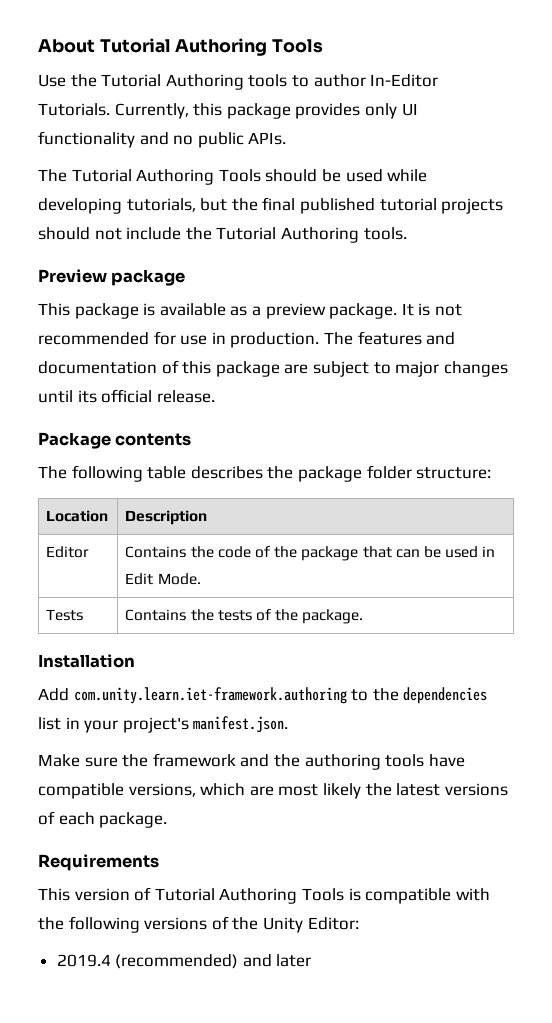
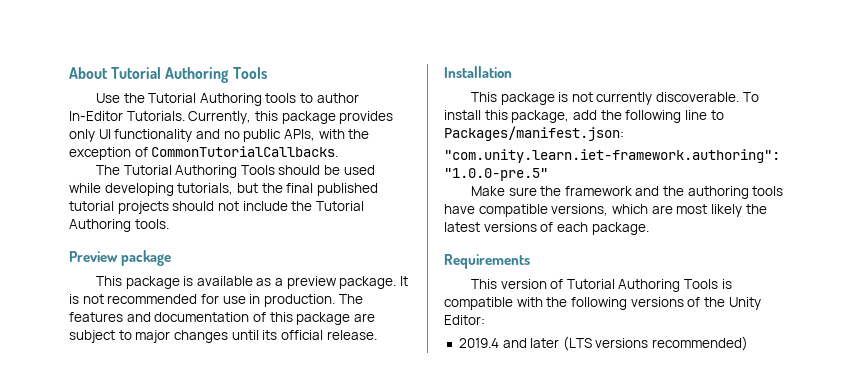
[248,132,287,145] APIs. -> [283,129,370,141] [69,146,339,160] APIs, with the exception of CommonTutorialCallbacks.
[38,432,192,449] [38,465,492,482] [46,510,109,522] [125,510,208,525] [46,546,90,558] [125,546,496,561] [125,573,201,585] [46,609,84,621] [125,609,364,624] [38,654,135,668] [38,687,488,704] [38,716,289,733] Package contents // The following table describes the package folder structure: // Location | Description // Editor | Contains the code of the package that can be used in Edit Mode. // Tests | Contains the tests of the package. // Installation // Add com.unity.learn.iet-framework.authoring to the dependencies list in your project's manifest.json. -> [444,66,512,78] [470,92,759,105] [444,110,724,123] [444,126,624,141] [444,149,780,163] [444,168,548,181] Installation // This package is not currently discoverable. To install this package, add the following line to Packages/manifest.json: // "com.unity.learn.iet-framework.authoring": "1.0.0-pre.5"
[115,954,239,969] (recommended) -> (499, 343) none
(312, 960) none -> [562,336,749,351] (LTS versions recommended)

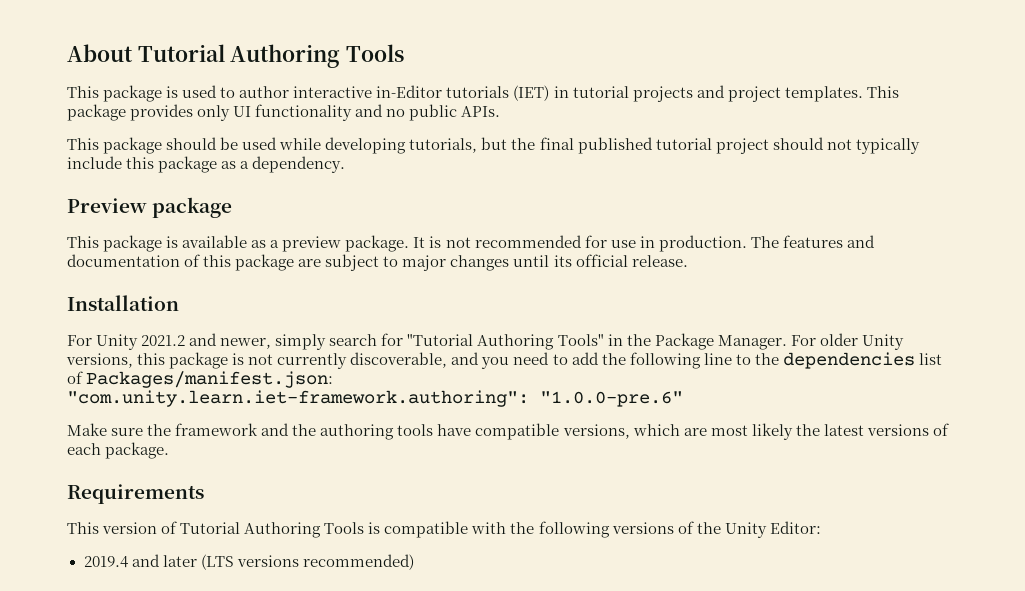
[95,93,359,106] [69,111,278,124] Use the Tutorial Authoring tools to author In-Editor Tutorials. Currently, this -> [67,85,899,102] This package is used to author interactive in-Editor tutorials (IET) in tutorial projects and project templates. This
[283,129,370,141] [69,146,339,160] [95,165,275,178] APIs, with the exception of CommonTutorialCallbacks. // The Tutorial Authoring Tools -> [461,106,501,117] [67,137,163,154] APIs. // This package
[117,201,169,214] projects -> [715,138,769,154] project
[242,201,364,211] [69,219,169,232] include the Tutorial Authoring tools. -> [855,138,920,154] [67,156,346,173] typically include this package as a dependency.
[470,92,759,105] [444,110,570,123] This package is not currently discoverable. To install this package, -> [67,333,904,350] [66,352,568,369] For Unity 2021.2 and newer, simply search for "Tutorial Authoring Tools" in the Package Manager. For older Unity versions, this package is not currently discoverable, and you need to
(724, 115) none -> [754,352,942,369] [67,371,83,384] the dependencies list of
[444,168,548,181] "1.0.0-pre.5" -> [540,391,683,407] "1.0.0-pre.6"

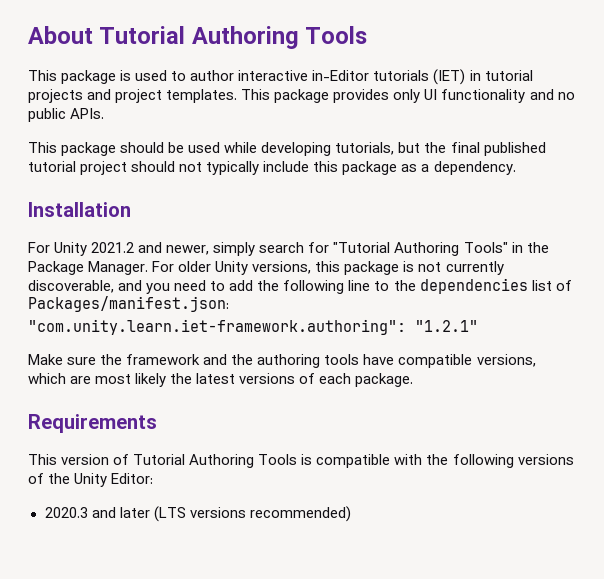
[67,197,233,218] [67,235,875,252] [67,254,688,271] // Preview package // This package is available as a preview package. It is not recommended for use in production. The features and documentation of this package are subject to major changes until its official release. -> (516, 168) none
[540,391,683,407] "1.0.0-pre.6" -> [415,320,478,332] "1.2.1"
[83,556,128,568] 2019.4 -> [44,507,88,518] 2020.3

